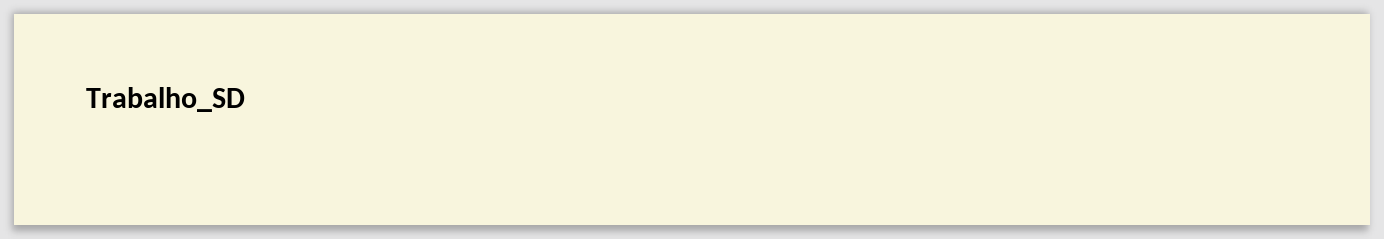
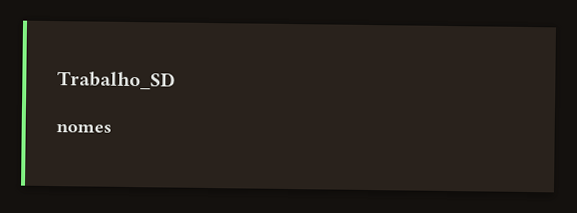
(245, 99) none -> [56,123,112,133] // nomes

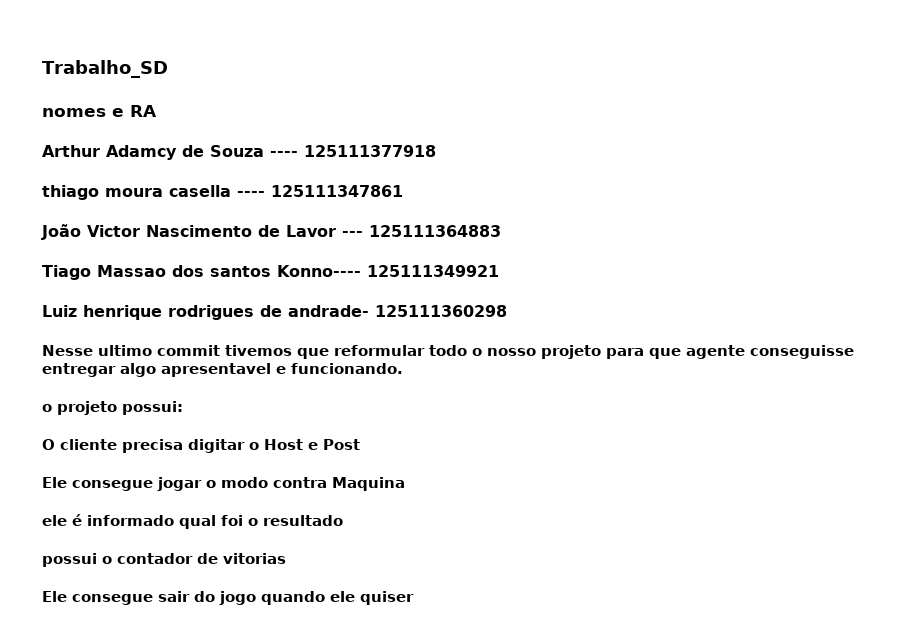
(112, 128) none -> [112,105,157,117] [42,145,436,160] [42,185,403,200] [41,224,501,240] [42,265,499,280] [42,305,507,320] [42,345,854,359] [42,363,403,377] [42,401,183,415] [42,439,360,453] [42,477,405,491] [42,514,343,529] [42,553,286,567] [42,591,414,605] e RA // Arthur Adamcy de Souza ---- 125111377918 // thiago moura casella ---- 125111347861 // João Victor Nascimento de Lavor --- 125111364883 // Tiago Massao dos santos Konno---- 125111349921 // Luiz henrique rodrigues de andrade- 125111360298 // Nesse ultimo commit tivemos que reformular todo o nosso projeto para que agente conseguisse entregar algo apresentavel e funcionando. // o projeto possui: // O cliente precisa digitar o Host e Post // Ele consegue jogar o modo contra Maquina // ele é informado qual foi o resultado // possui o contador de vitorias // Ele consegue sair do jogo quando ele quiser

